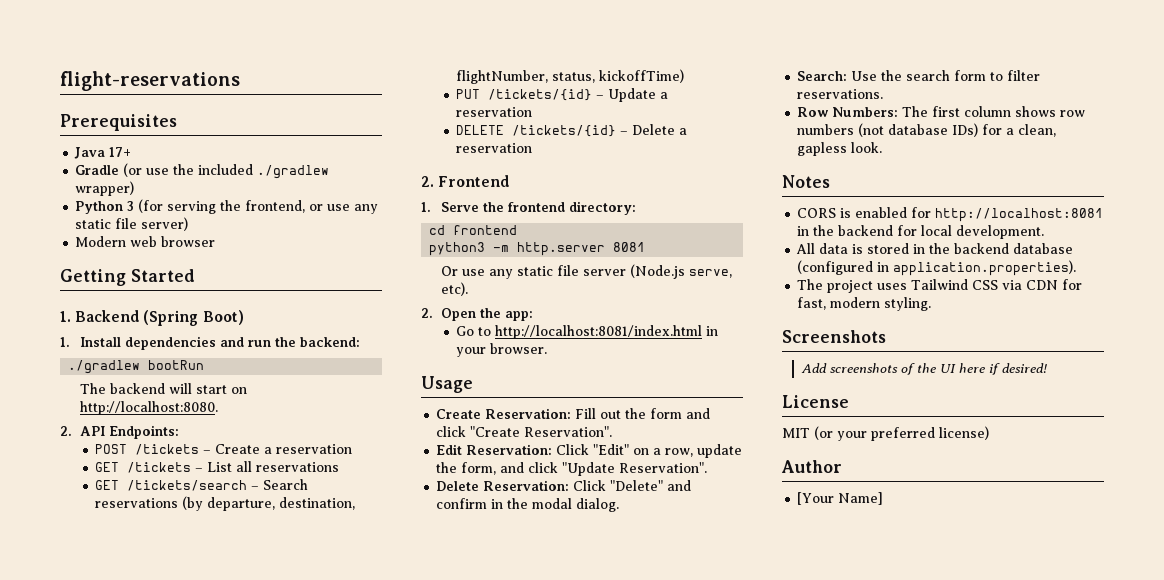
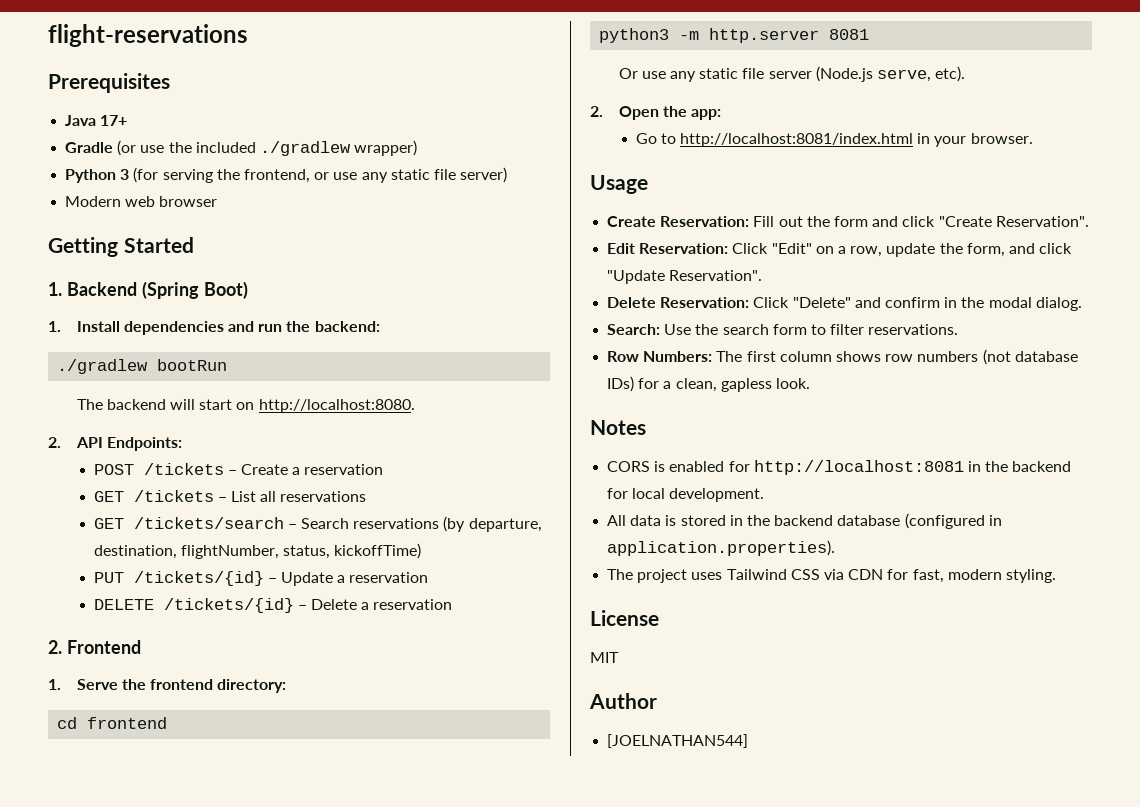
[782,330,886,343] [800,363,1047,375] [782,395,849,408] [782,426,989,441] Screenshots // Add screenshots of the UI here if desired! // License // MIT (or your preferred license) -> [590,610,659,626] [590,652,619,663] License // MIT
[797,492,884,505] [Your Name] -> [607,734,749,748] [JOELNATHAN544]

